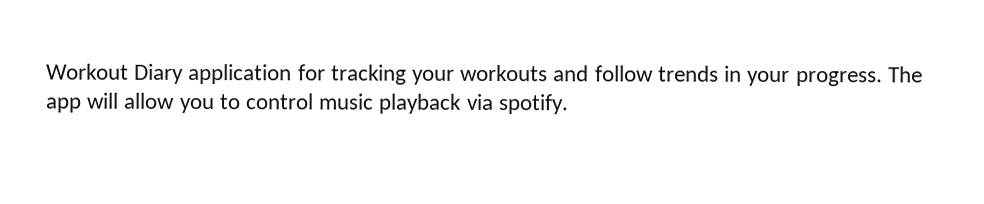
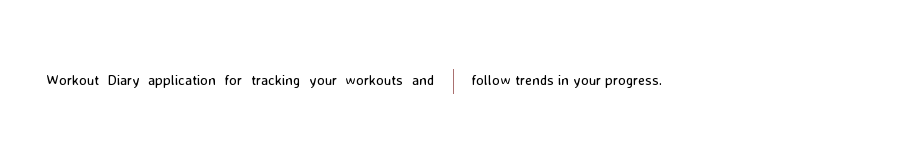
[887,66,923,83] [45,92,569,115] The app will allow you to control music playback via spotify. -> (662, 83) none

